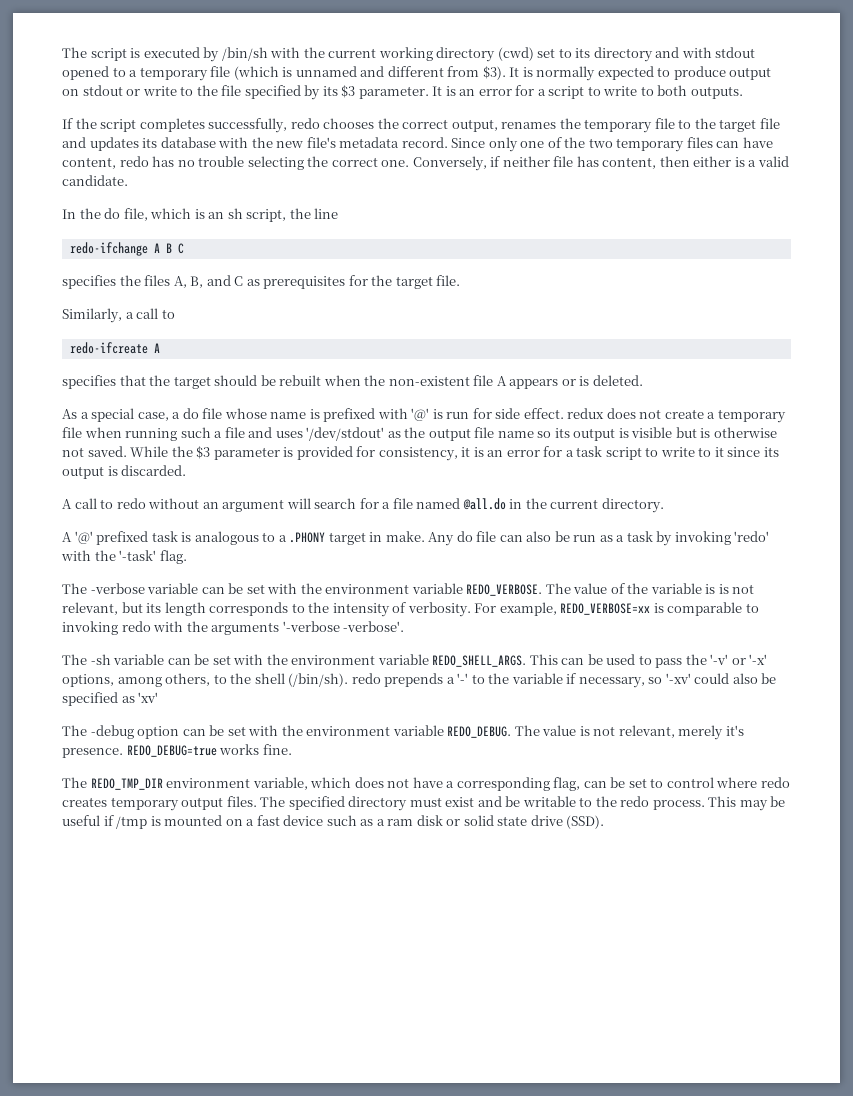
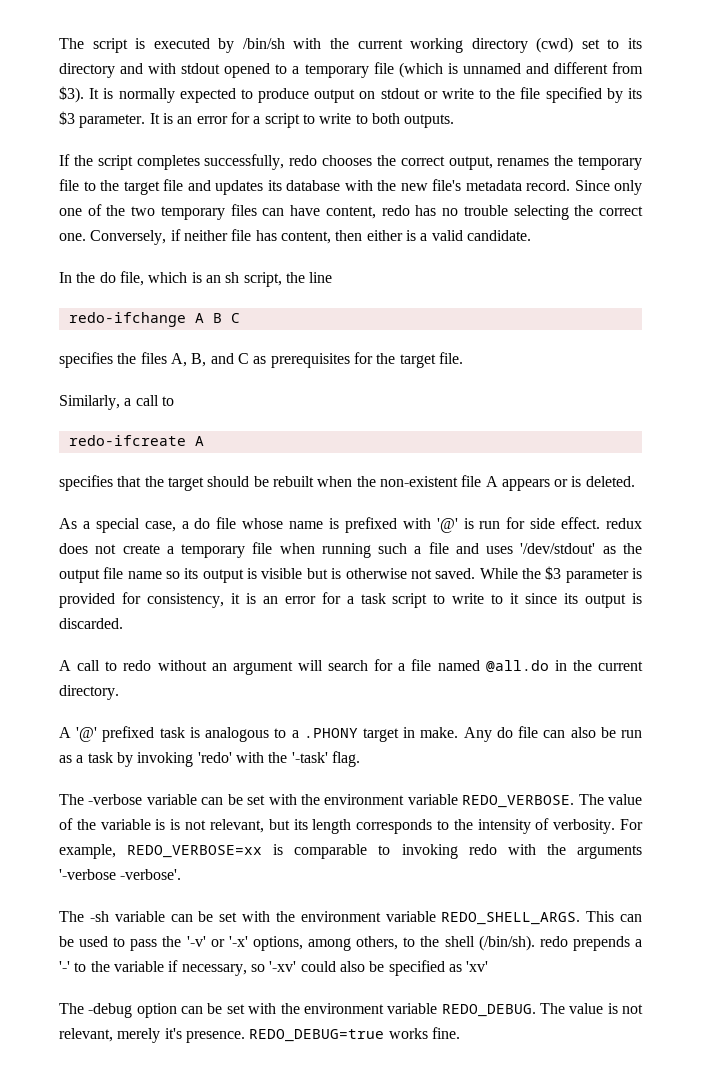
[62,777,790,791] [62,796,786,811] [62,815,605,829] // The REDO_TMP_DIR environment variable, which does not have a corresponding flag, can be set to control where redo creates temporary output files. The specified directory must exist and be writable to the redo process. This may be useful if /tmp is mounted on a fast device such as a ram disk or solid state drive (SSD). -> (460, 1033) none

